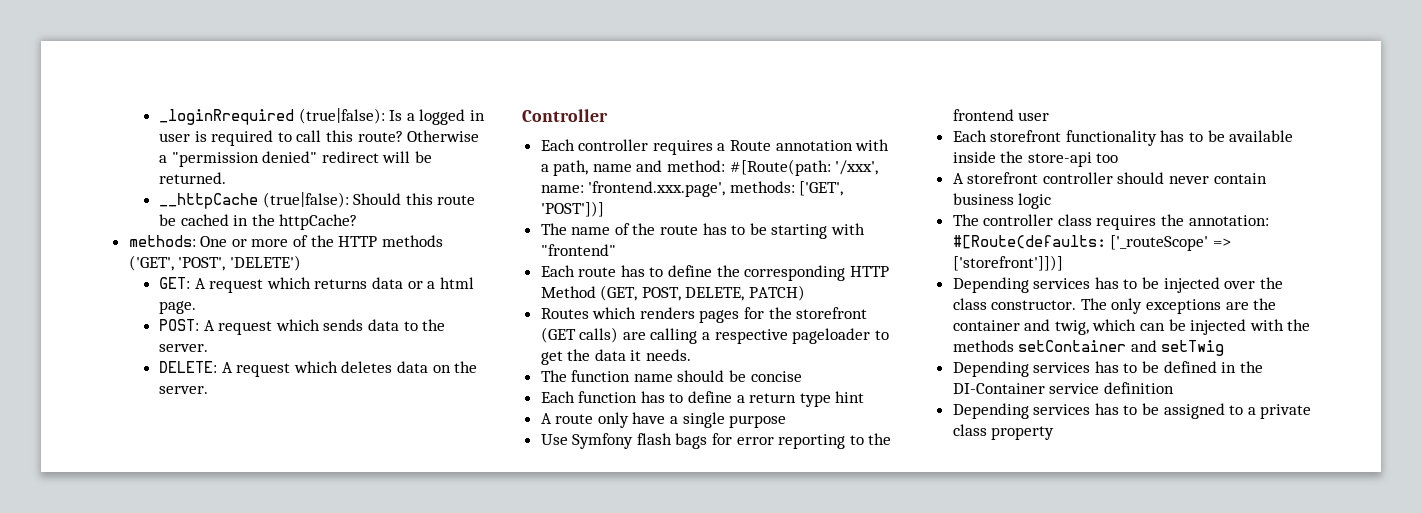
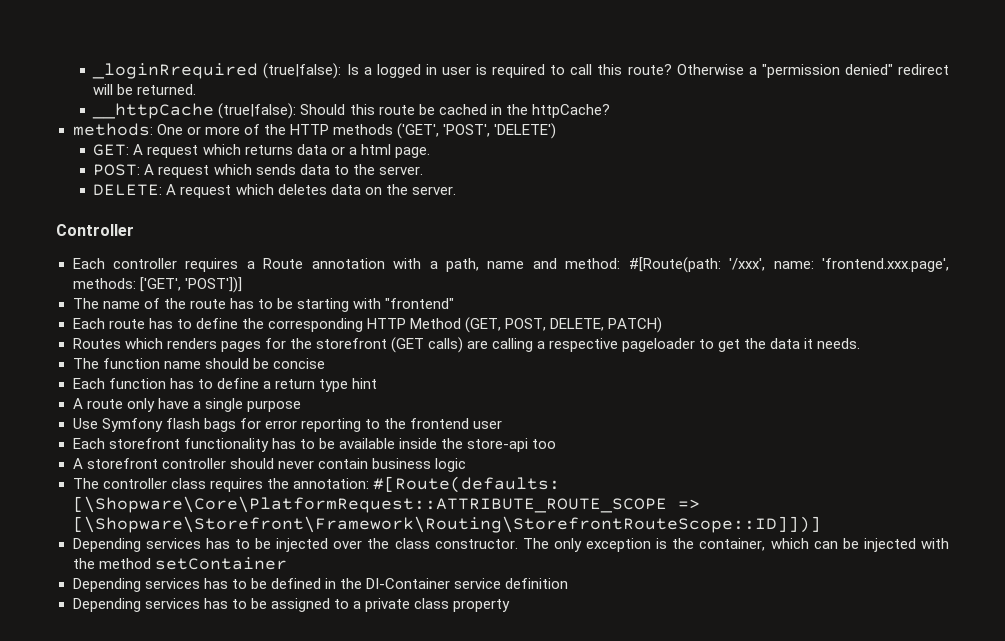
[1110,235,1231,251] [952,255,1063,271] ['_routeScope' => ['storefront']])] -> [72,496,700,513] [72,516,821,533] [\Shopware\Core\PlatformRequest::ATTRIBUTE_ROUTE_SCOPE => [\Shopware\Storefront\Framework\Routing\StorefrontRouteScope::ID]])]
[1146,298,1277,314] [952,319,1089,335] exceptions are the container and twig, -> [586,538,766,552] exception is the container,
[952,340,1014,352] methods -> [98,558,151,569] method
[1130,340,1225,356] and setTwig -> (287, 563) none

